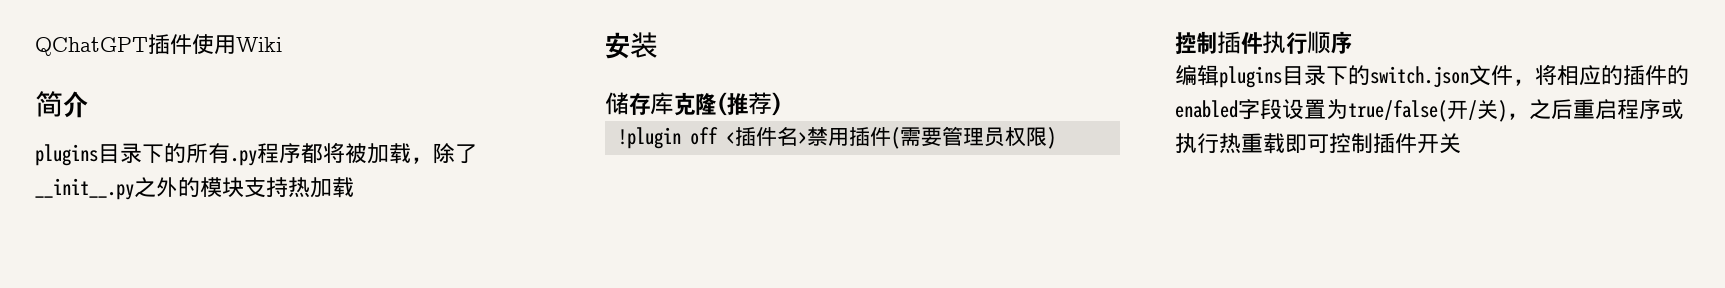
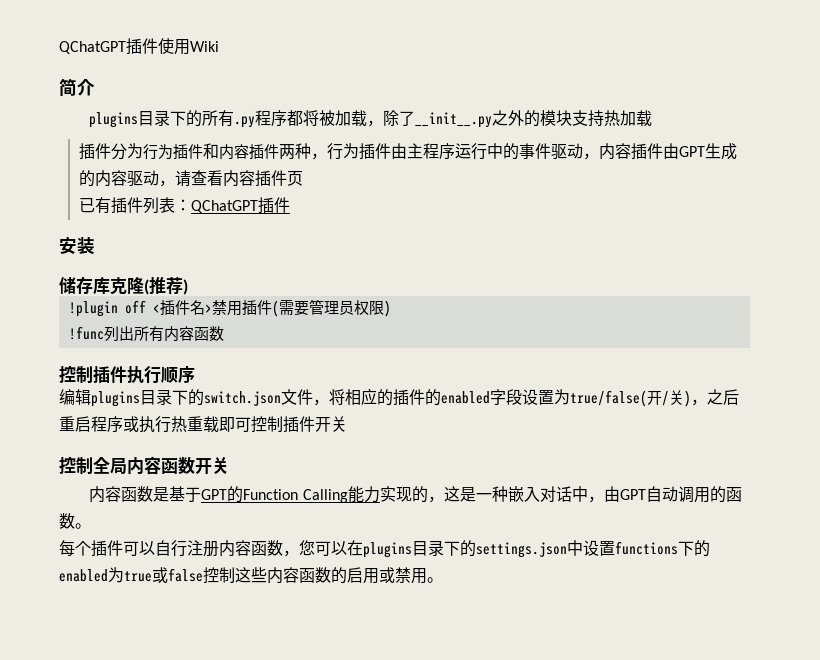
(354, 187) none -> [78,143,737,160] [78,170,303,187] [78,197,290,214] // 插件分为行为插件和内容插件两种，行为插件由主程序运行中的事件驱动，内容插件由GPT生成的内容驱动，请查看内容插件页 // 已有插件列表：QChatGPT插件
(1056, 138) none -> [68,326,224,342] // !func列出所有内容函数
(1461, 143) none -> [59,456,229,475] [89,486,742,503] [59,513,91,529] [59,540,710,558] [59,567,443,584] // 控制全局内容函数开关 // 内容函数是基于GPT的Function Calling能力实现的，这是一种嵌入对话中，由GPT自动调用的函数。 // 每个插件可以自行注册内容函数，您可以在plugins目录下的settings.json中设置functions下的enabled为true或false控制这些内容函数的启用或禁用。

